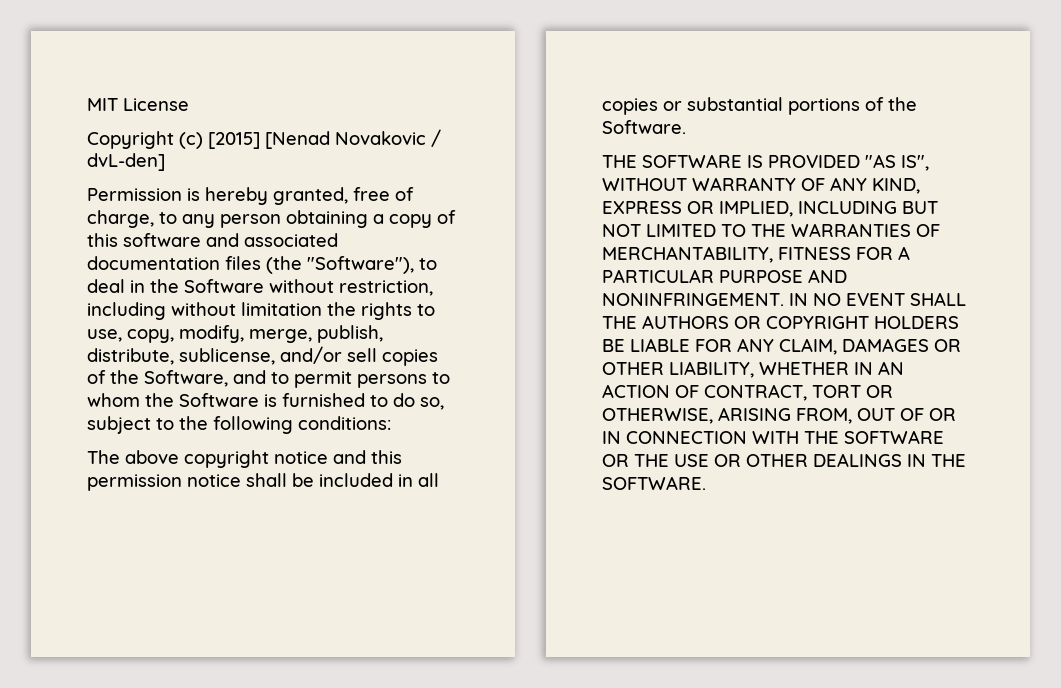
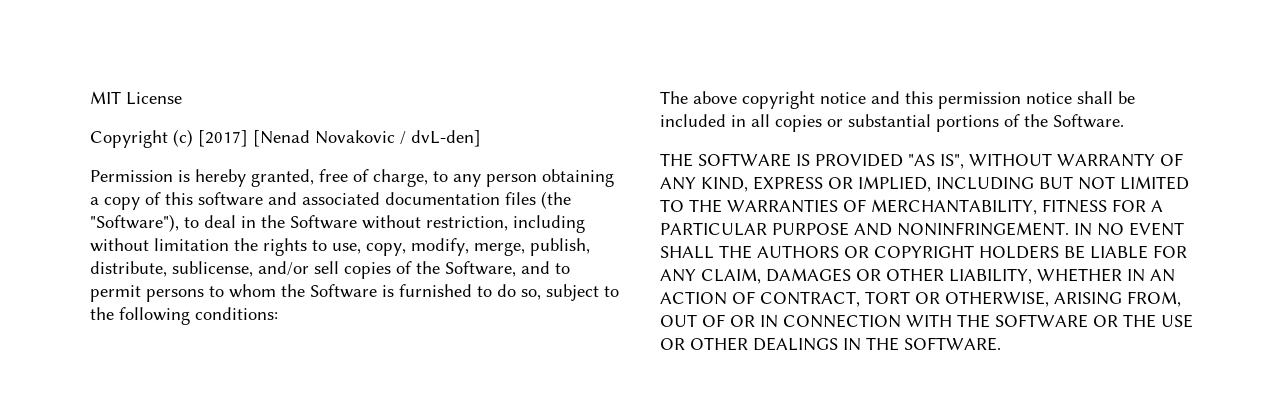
[208,132,260,149] [2015] -> [198,130,248,147] [2017]

